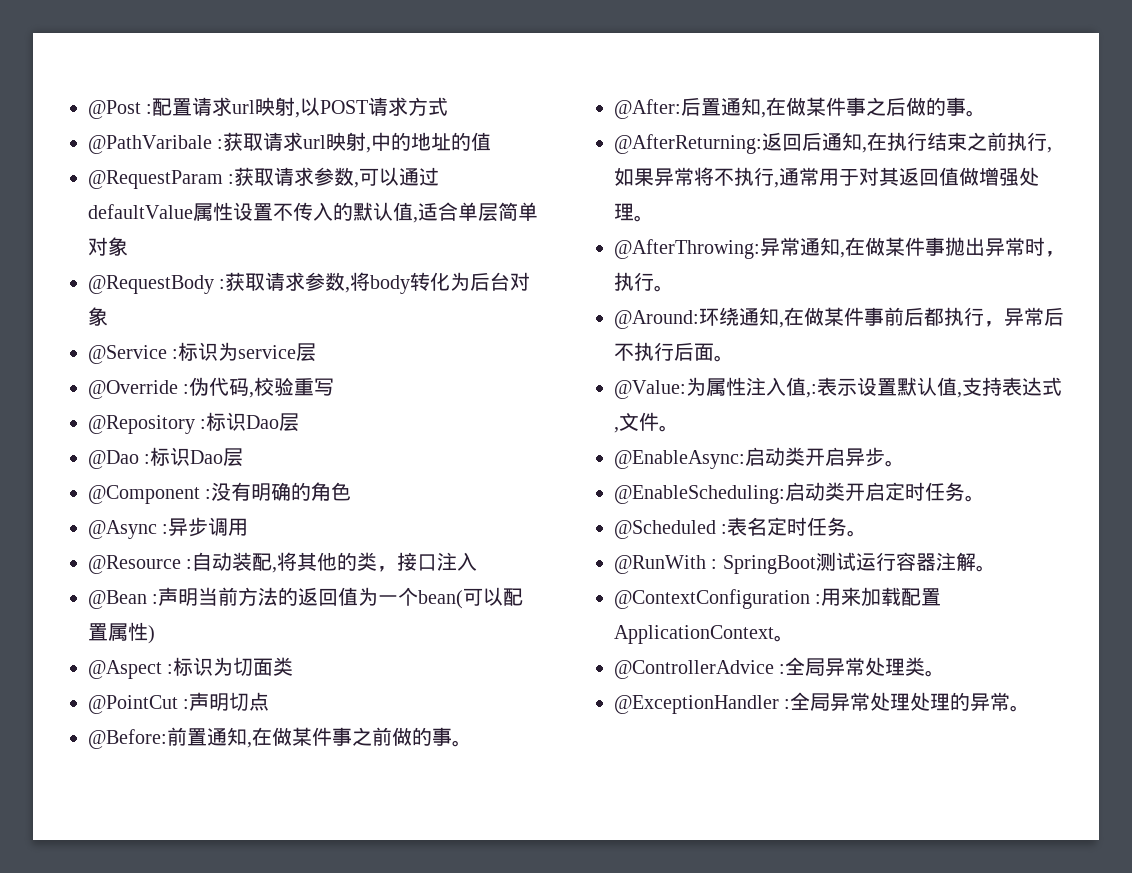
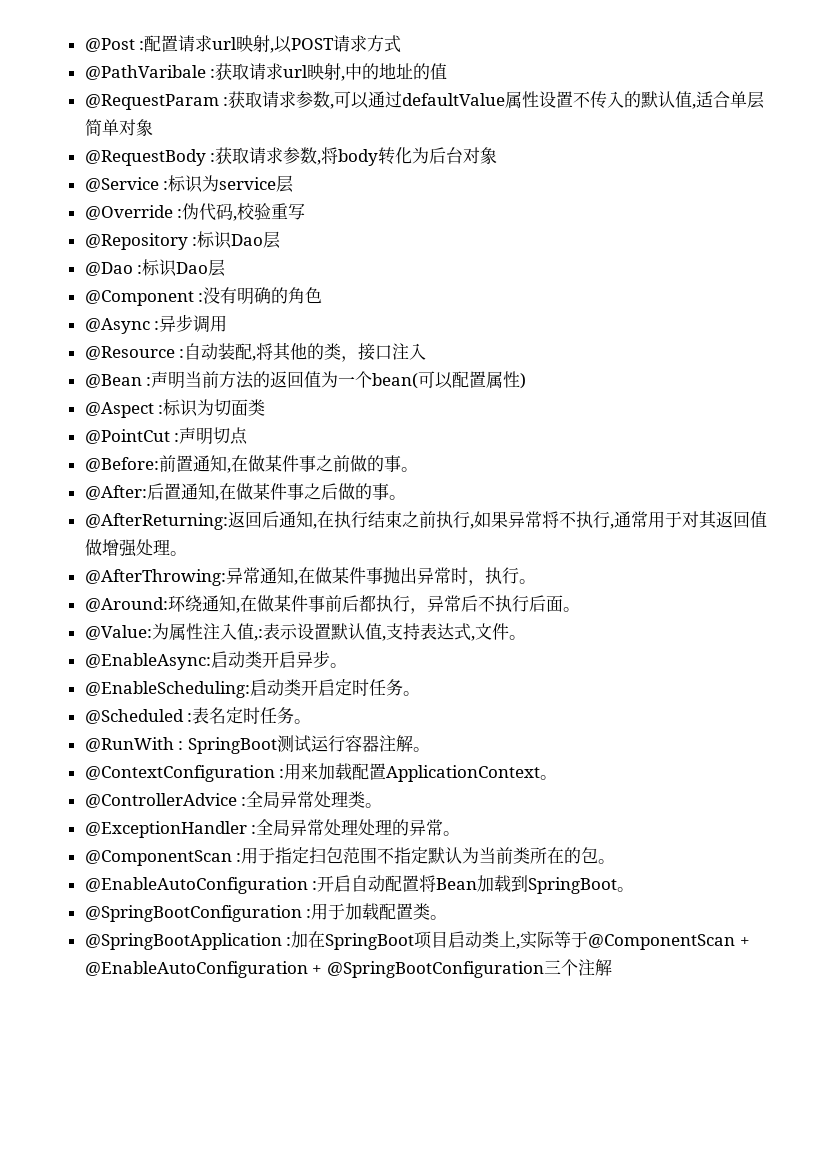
(1031, 708) none -> [84,847,616,866] [84,875,635,894] [84,903,448,922] [84,931,750,950] [84,959,612,978] // @ComponentScan :用于指定扫包范围不指定默认为当前类所在的包。 // @EnableAutoConfiguration :开启自动配置将Bean加载到SpringBoot。 // @SpringBootConfiguration :用于加载配置类。 // @SpringBootApplication :加在SpringBoot项目启动类上,实际等于@ComponentScan + @EnableAutoConfiguration + @SpringBootConfiguration三个注解

